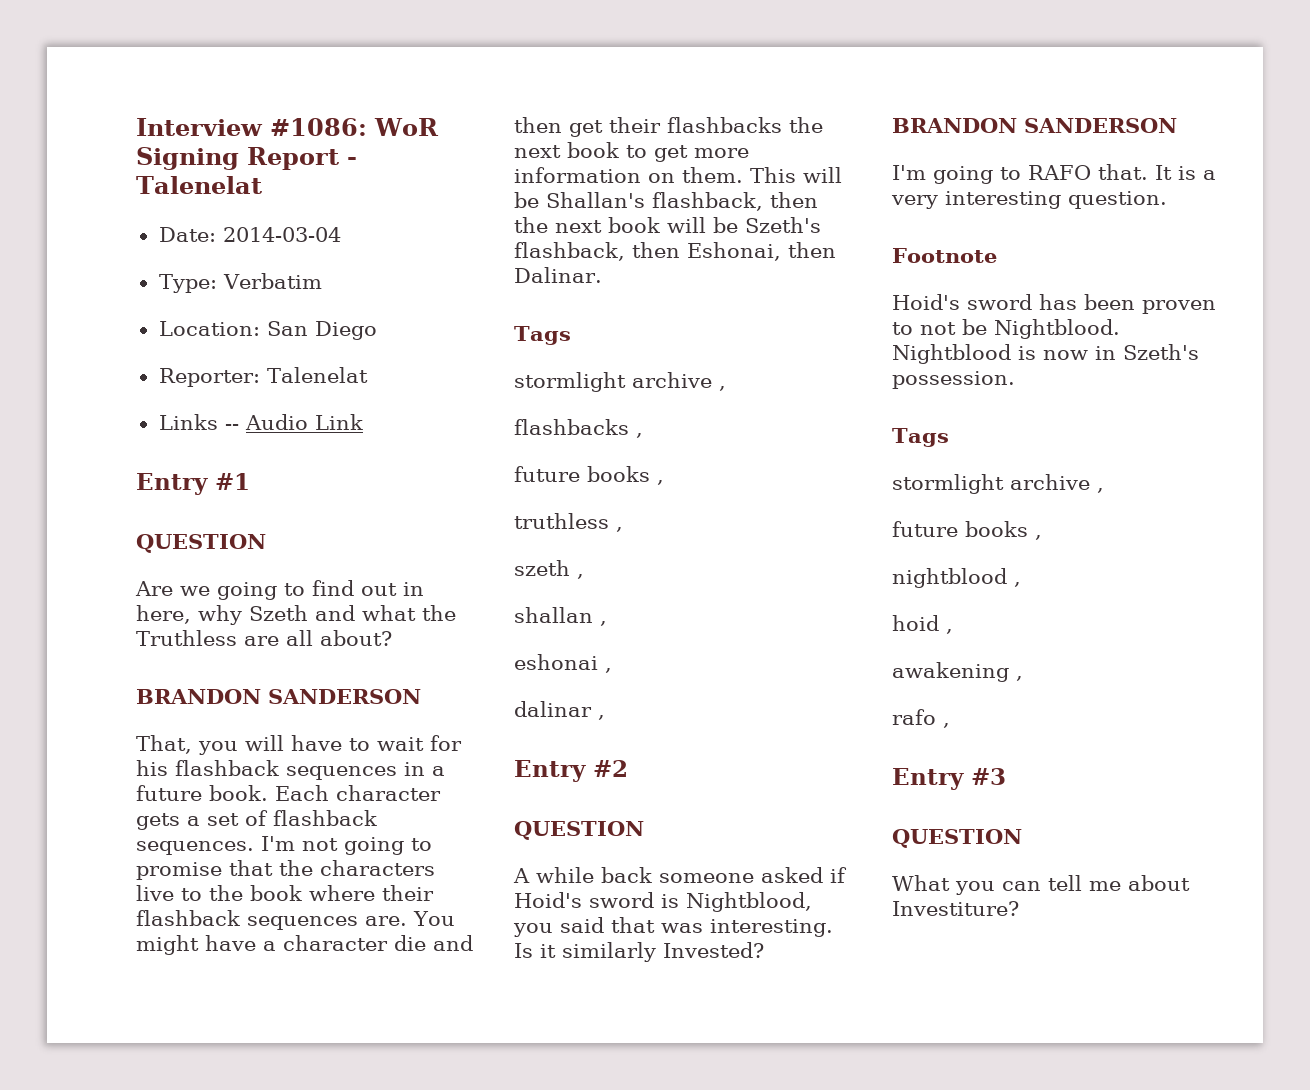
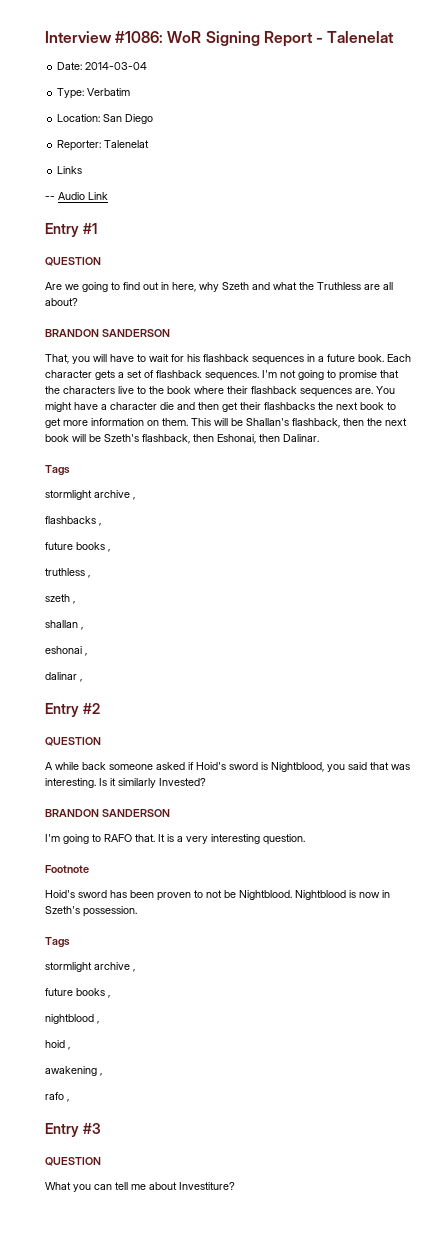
(218, 422) none -> (83, 170) //

